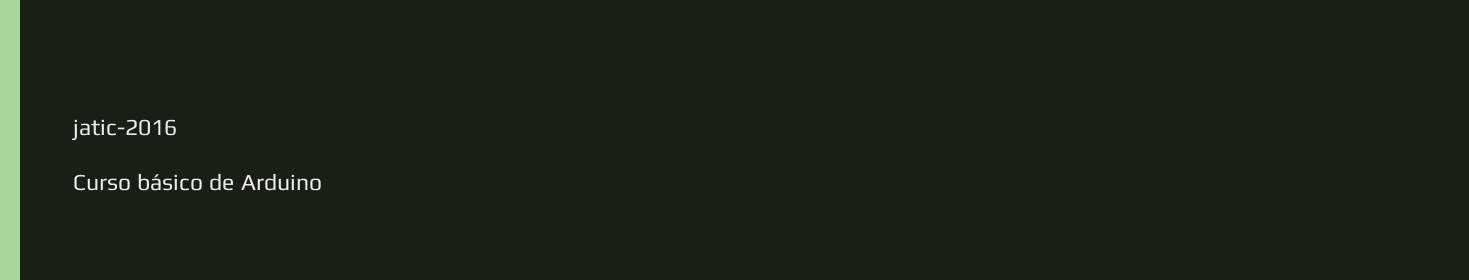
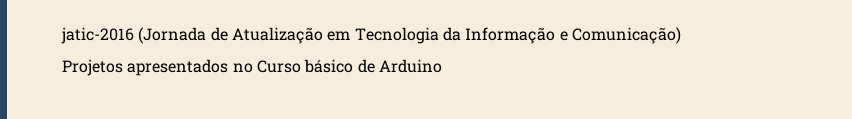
(177, 130) // -> [138,27,681,44] [62,59,253,76] (Jornada de Atualização em Tecnologia da Informação e Comunicação) // Projetos apresentados no

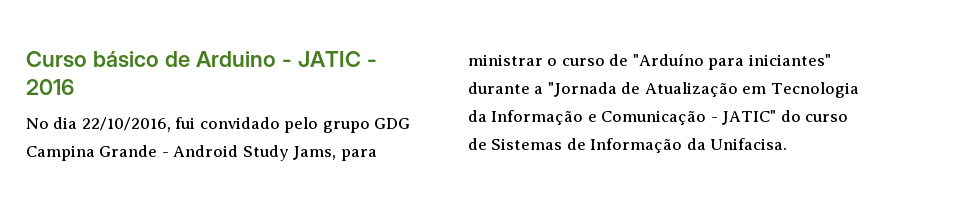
[61,27,207,44] jatic-2016 (Jornada -> [26,51,377,68] [26,79,74,95] [26,117,411,133] [26,145,377,161] [468,53,831,70] [468,82,617,97] Curso básico de Arduino - JATIC - 2016 // No dia 22/10/2016, fui convidado pelo grupo GDG Campina Grande - Android Study Jams, para ministrar o curso de "Arduíno para iniciantes" durante a "Jornada
[571,27,681,44] [62,59,442,76] Comunicação) // Projetos apresentados no Curso básico de Arduino -> [601,110,849,125] [468,138,788,153] Comunicação - JATIC" do curso de Sistemas de Informação da Unifacisa.

